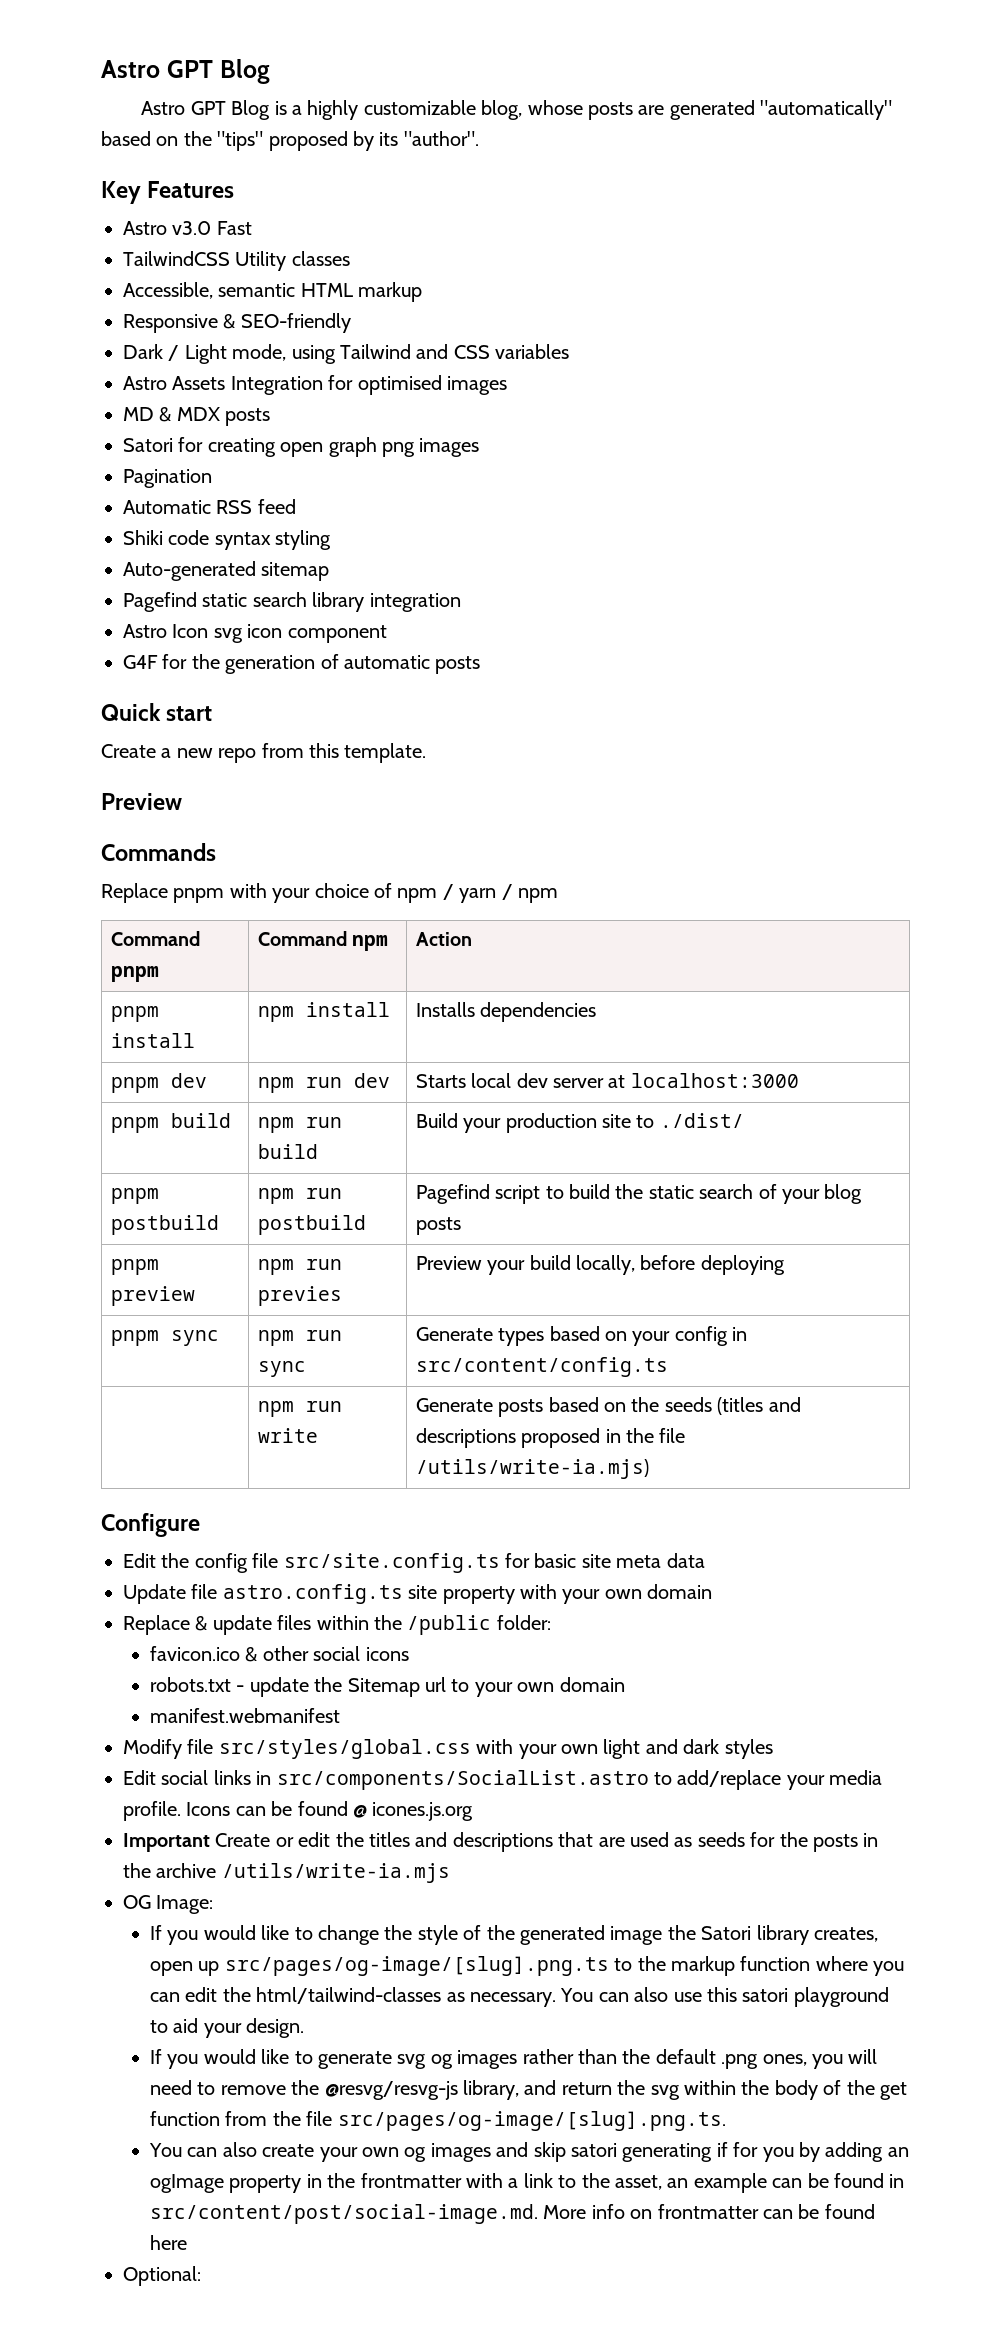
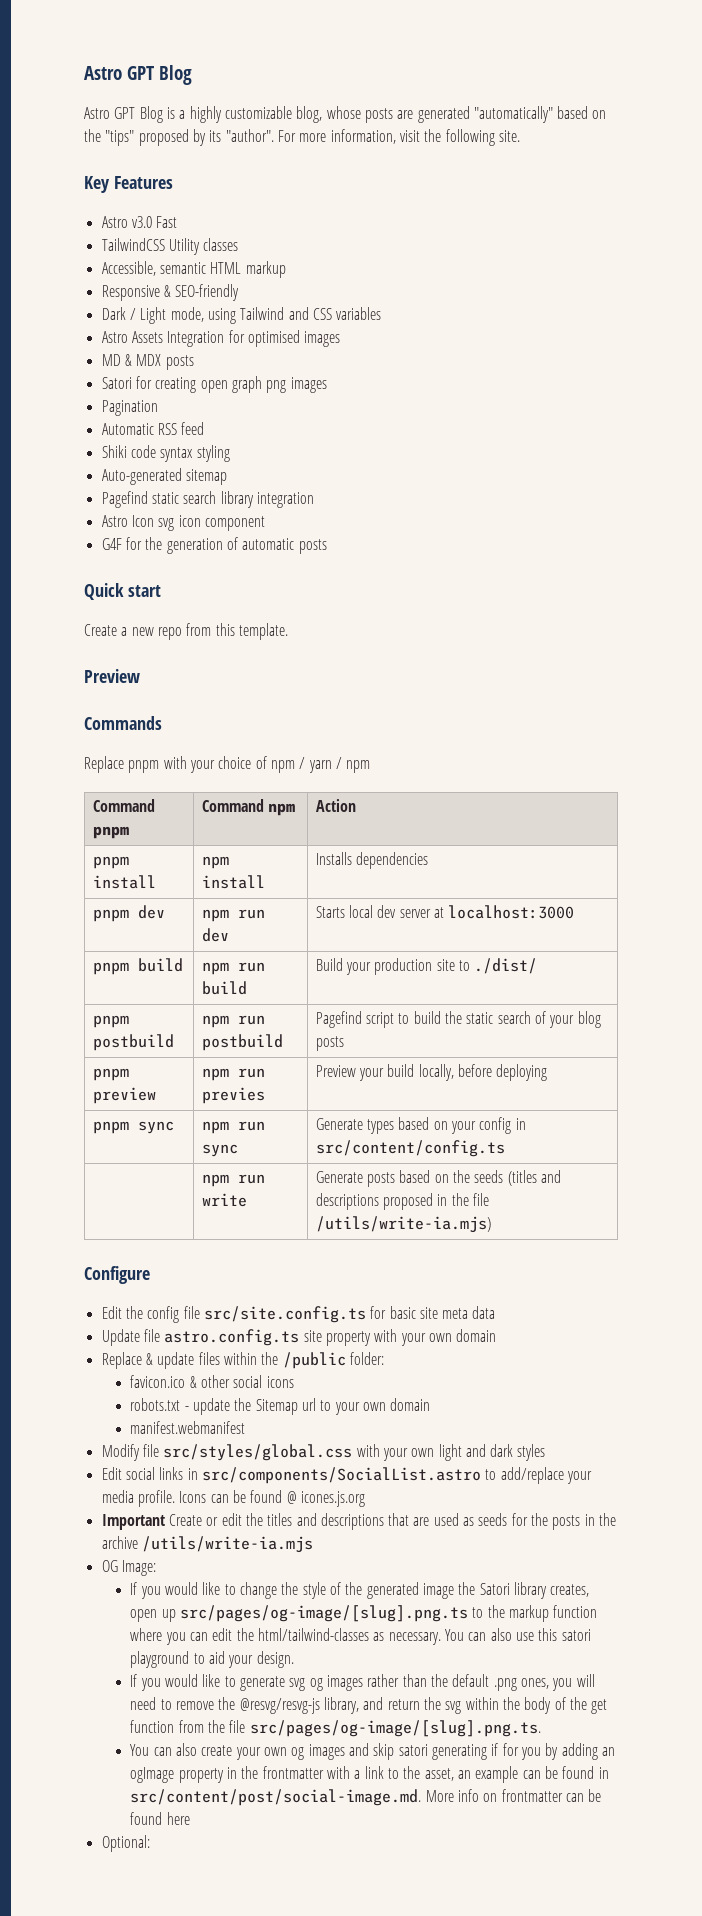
(479, 138) none -> [277,129,520,146] For more information, visit the following site.

